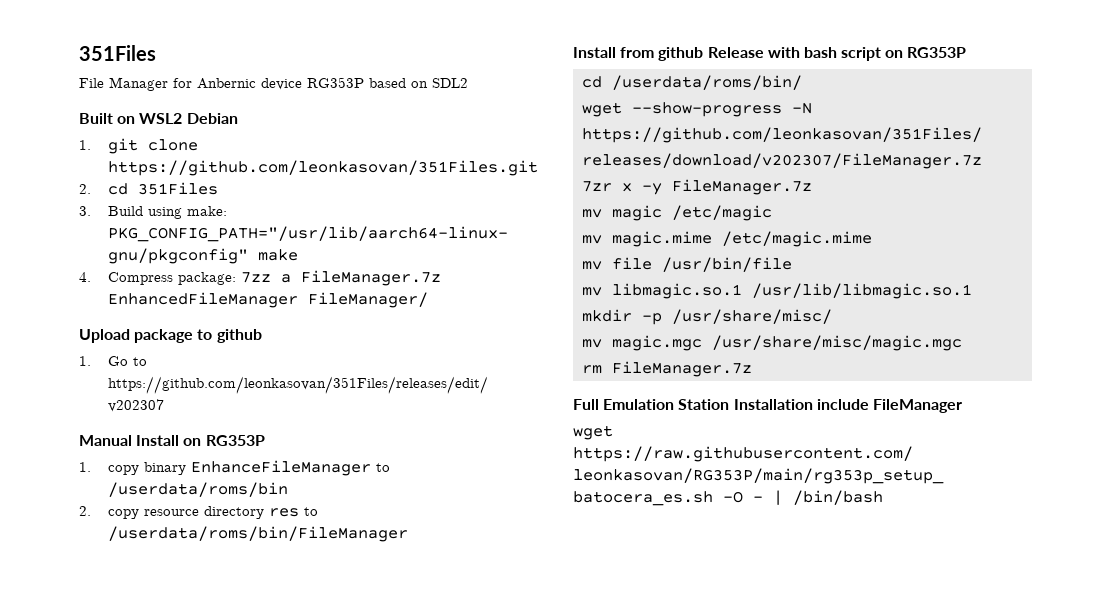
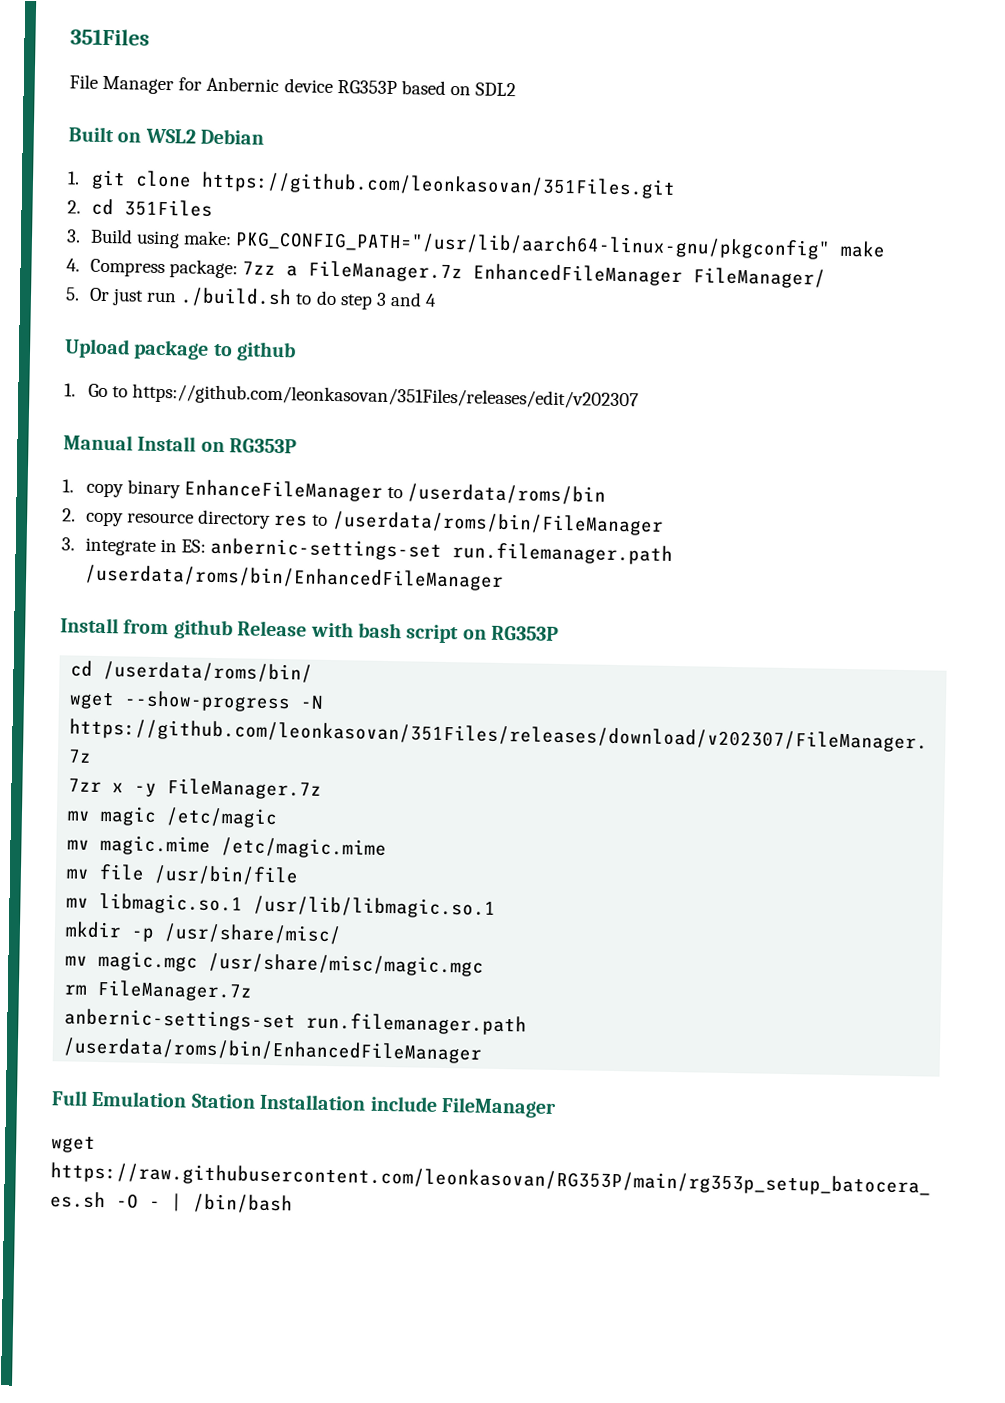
(428, 300) none -> [65,287,438,310] // 5. Or just run ./build.sh to do step 3 and 4
(408, 534) none -> [61,537,674,565] [83,564,504,591] // 3. integrate in ES: anbernic-settings-set run.filemanager.path /userdata/roms/bin/EnhancedFileManager
(752, 369) none -> [64,1008,528,1036] [63,1037,484,1064] // anbernic-settings-set run.filemanager.path /userdata/roms/bin/EnhancedFileManager

